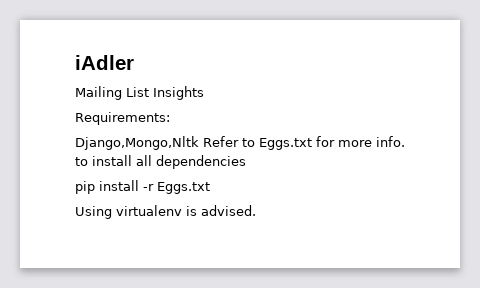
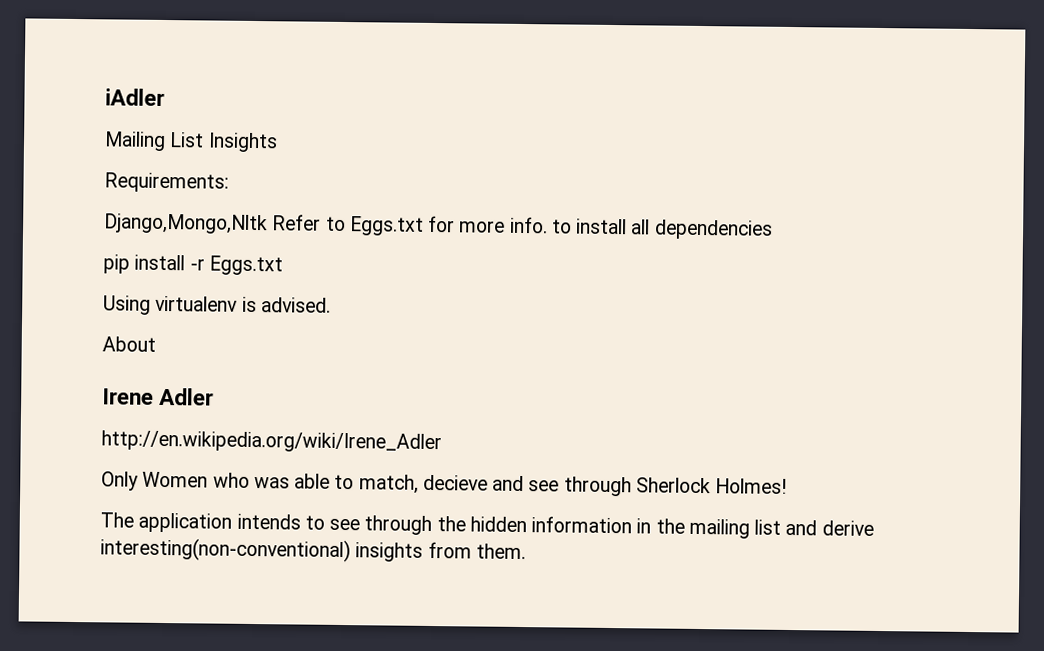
(256, 210) none -> [102,336,156,352] [102,387,215,406] [101,430,442,454] [101,471,788,497] [100,512,874,539] [100,537,526,563] // About // Irene Adler // http://en.wikipedia.org/wiki/Irene_Adler // Only Women who was able to match, decieve and see through Sherlock Holmes! // The application intends to see through the hidden information in the mailing list and derive interesting(non-conventional) insights from them.

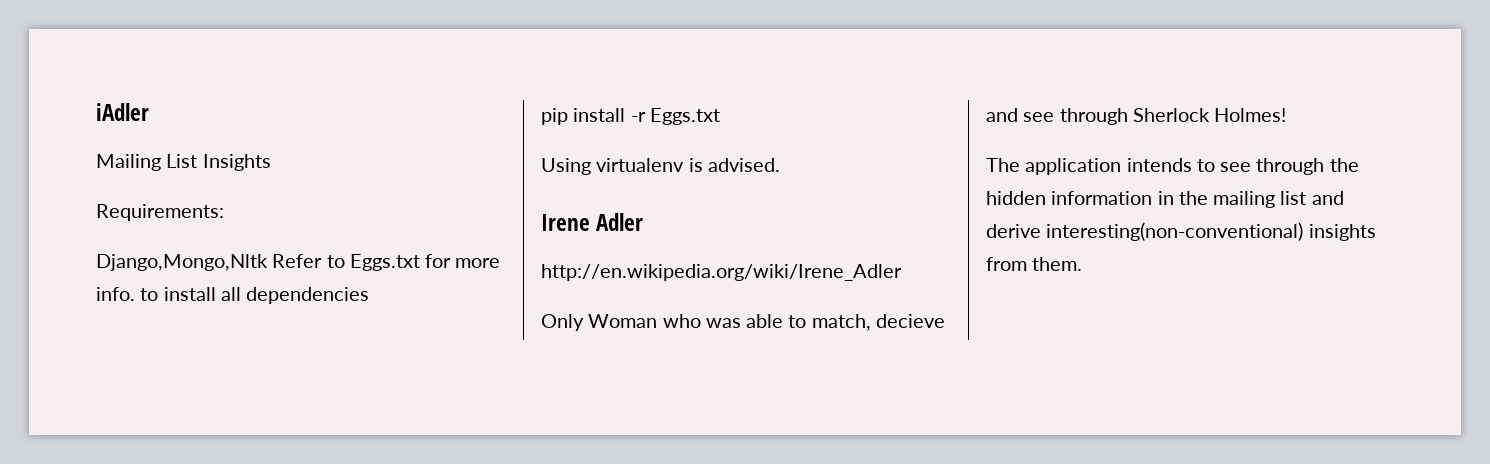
[102,336,156,352] // About -> (780, 165) none
[142,471,209,488] Women -> [588,314,658,328] Woman

